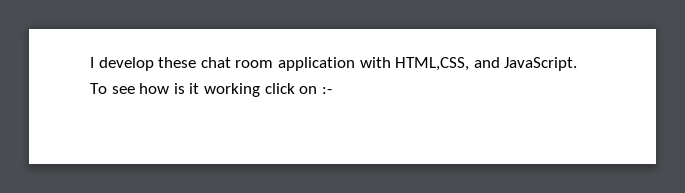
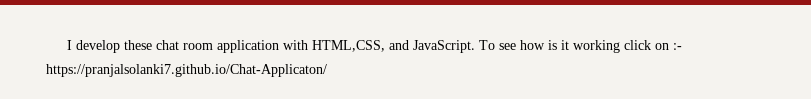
(332, 90) none -> [46,64,327,77] https://pranjalsolanki7.github.io/Chat-Applicaton/

